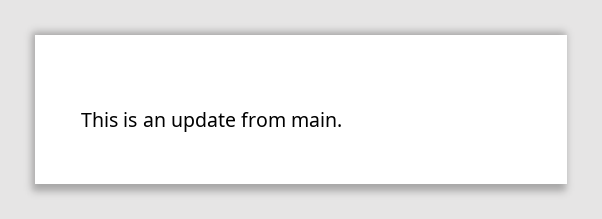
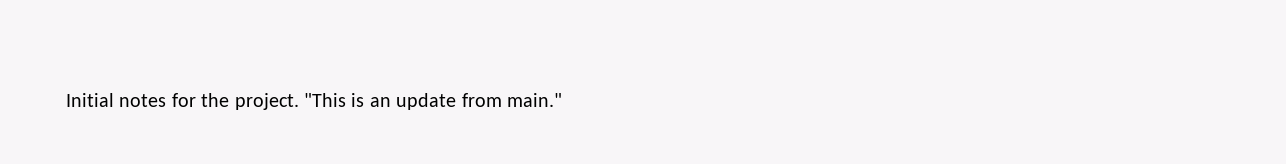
[81,112,118,127] This -> [66,93,346,110] Initial notes for the project. "This
[291,112,343,127] main. -> [506,93,562,107] main."

